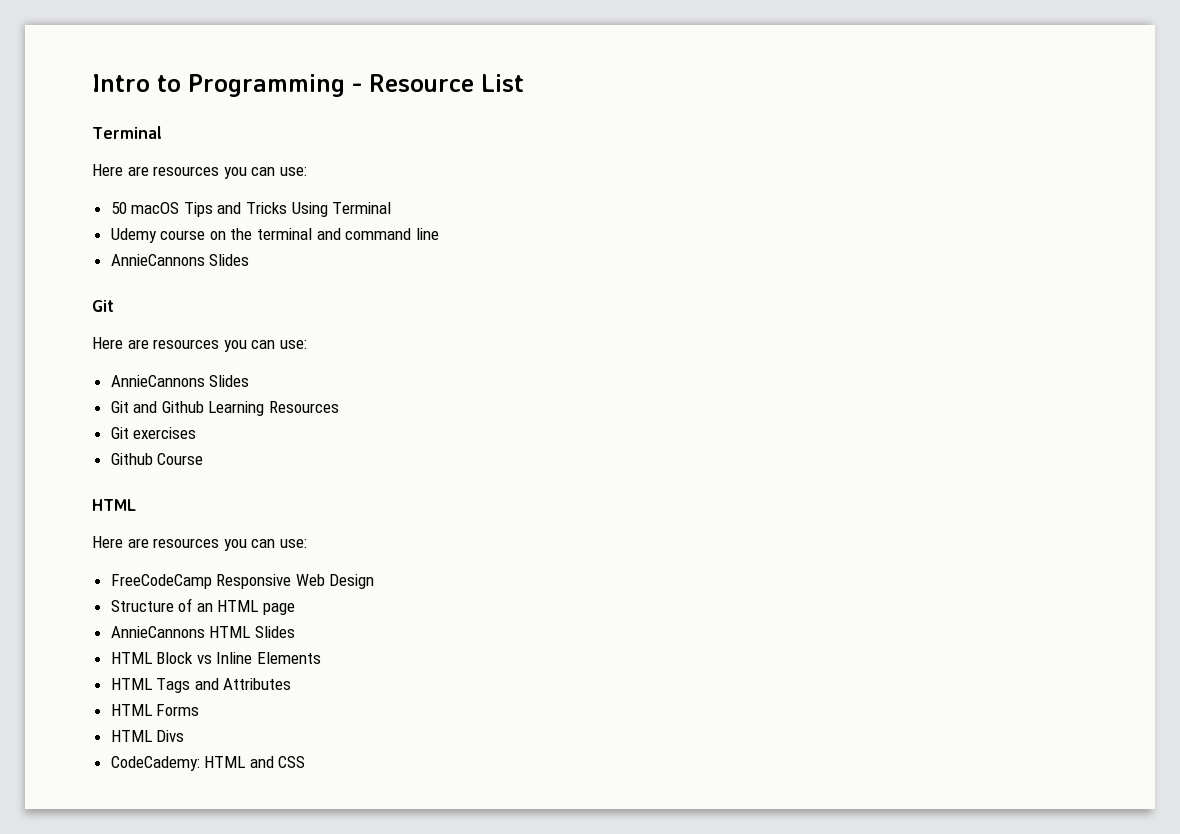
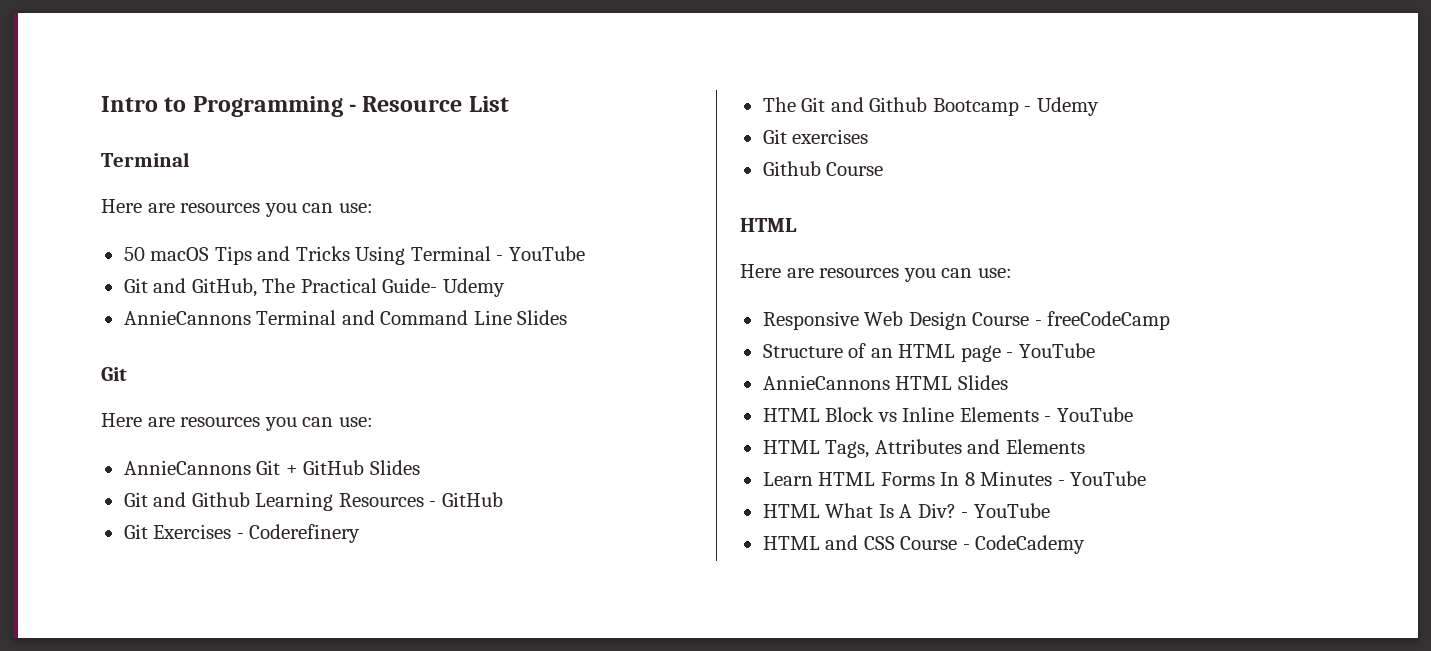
[110,228,439,243] [110,254,205,266] // Udemy course on the terminal and command line // AnnieCannons -> [496,246,585,261] [123,278,505,297] [123,310,512,325] - YouTube // Git and GitHub, The Practical Guide- Udemy // AnnieCannons Terminal and Command Line
(205, 381) none -> [256,460,365,475] Git + GitHub
(340, 407) none -> [429,492,503,507] [123,524,361,543] [762,97,1099,116] - GitHub // Git Exercises - Coderefinery // The Git and Github Bootcamp - Udemy
[110,574,212,589] FreeCodeCamp -> (1012, 273) none
(375, 581) none -> [972,311,1171,330] Course - freeCodeCamp
(296, 609) none -> [1006,343,1095,358] - YouTube
[110,678,292,693] [110,704,200,716] [110,730,185,742] [110,756,306,771] // HTML Tags and Attributes // HTML Forms // HTML Divs // CodeCademy: HTML and CSS -> [1044,407,1133,422] [762,439,1085,458] [762,471,1147,486] [762,503,1050,518] [762,535,1086,554] - YouTube // HTML Tags, Attributes and Elements // Learn HTML Forms In 8 Minutes - YouTube // HTML What Is A Div? - YouTube // HTML and CSS Course - CodeCademy

